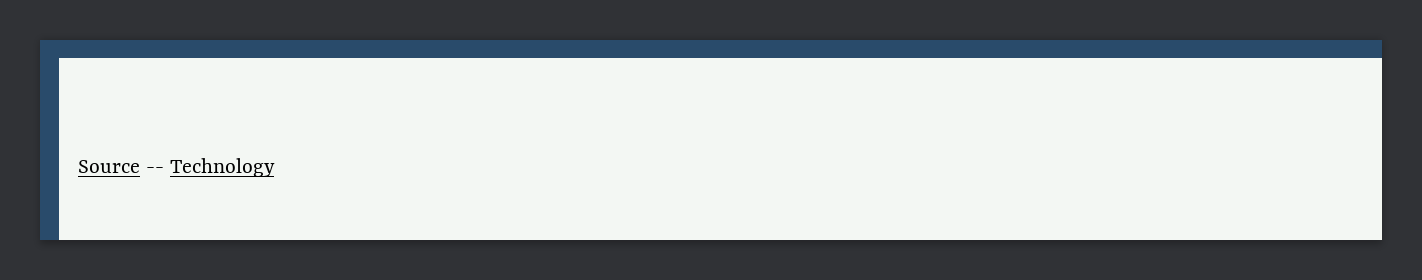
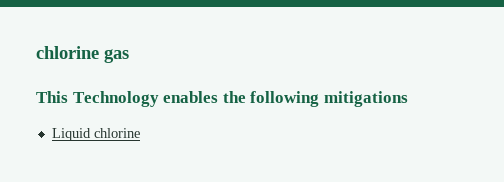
[78,158,276,177] Source -- Technology -> [36,46,129,63] [36,91,408,107] [51,128,140,141] chlorine gas // This Technology enables the following mitigations // Liquid chlorine

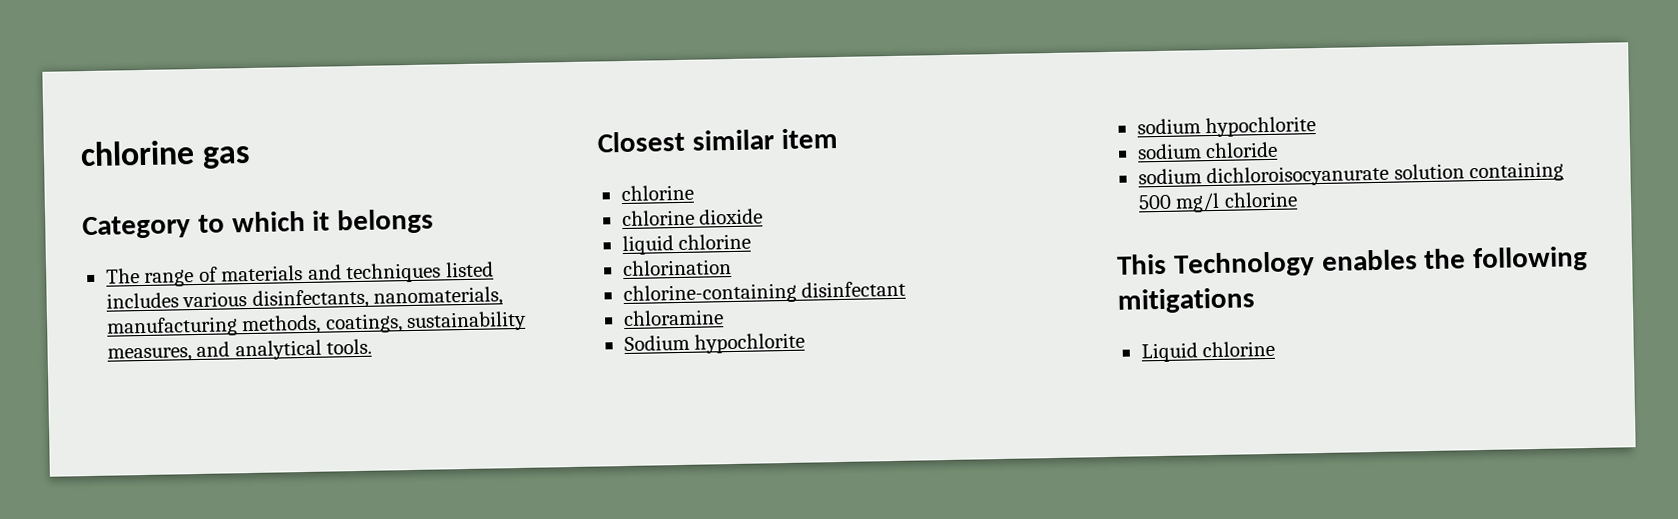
(129, 56) none -> [82,208,435,240] [105,261,494,287] [105,286,504,310] [105,310,528,338] [106,338,373,363] [597,128,838,153] [620,184,694,202] [621,208,764,227] [621,233,752,256] [621,259,732,277] [622,280,907,306] [622,309,724,327] [623,332,806,354] [1136,116,1317,138] [1136,141,1279,160] [1137,161,1565,188] [1137,191,1298,213] // Category to which it belongs // The range of materials and techniques listed includes various disinfectants, nanomaterials, manufacturing methods, coatings, sustainability measures, and analytical tools. // Closest similar item // chlorine // chlorine dioxide // liquid chlorine // chlorination // chlorine-containing disinfectant // chloramine // Sodium hypochlorite // sodium hypochlorite // sodium chloride // sodium dichloroisocyanurate solution containing 500 mg/l chlorine

